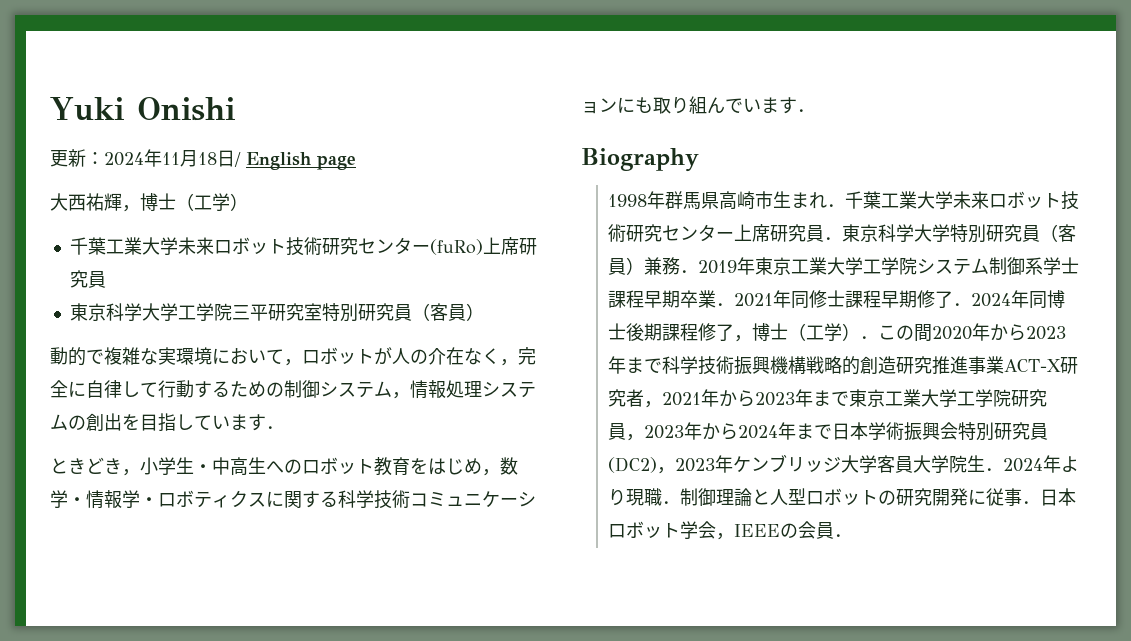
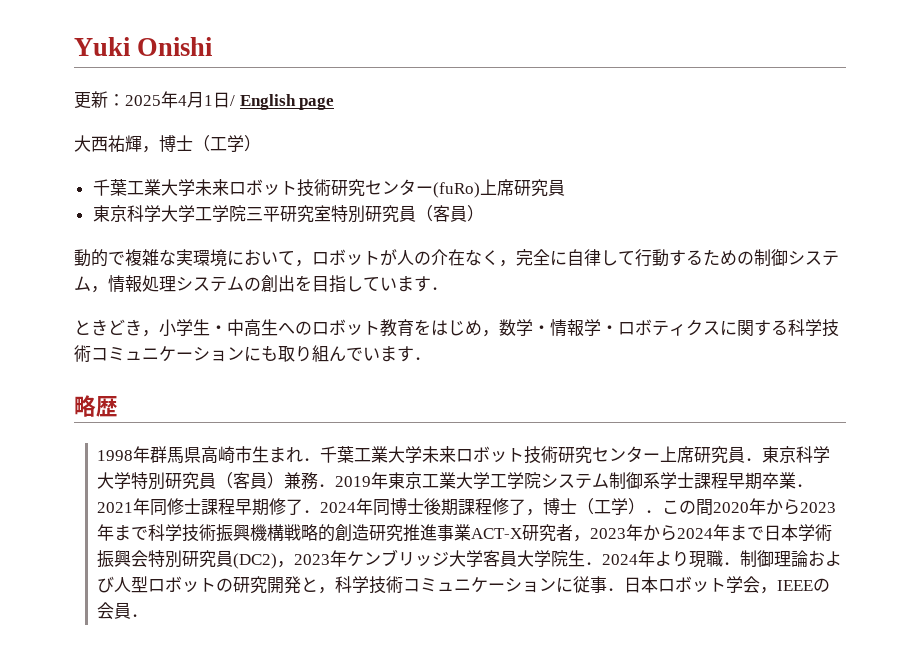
[104,149,217,167] 2024年11月18 -> [125,91,213,108] 2025年4月1
[581,148,699,172] Biography -> [74,395,118,417] 略歴
[662,389,1048,407] [608,423,645,441] 2021年から2023年まで東京工業大学工学院研究員， -> (591, 538) none
[752,489,771,505] と -> [808,550,843,566] [97,576,115,593] および
(969, 497) none -> [301,576,557,594] と，科学技術コミュニケーション

